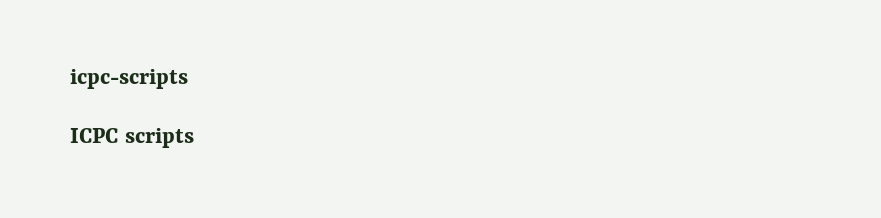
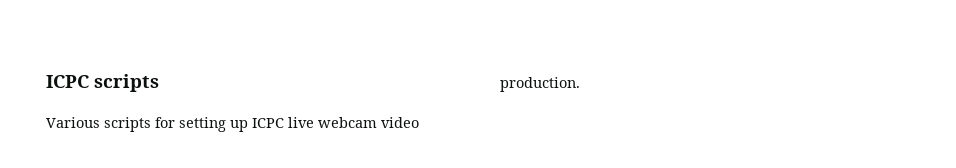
[70,69,188,89] icpc-scripts // -> (46, 81) none
(194, 138) none -> [46,117,419,132] [500,77,580,92] // Various scripts for setting up ICPC live webcam video production.

